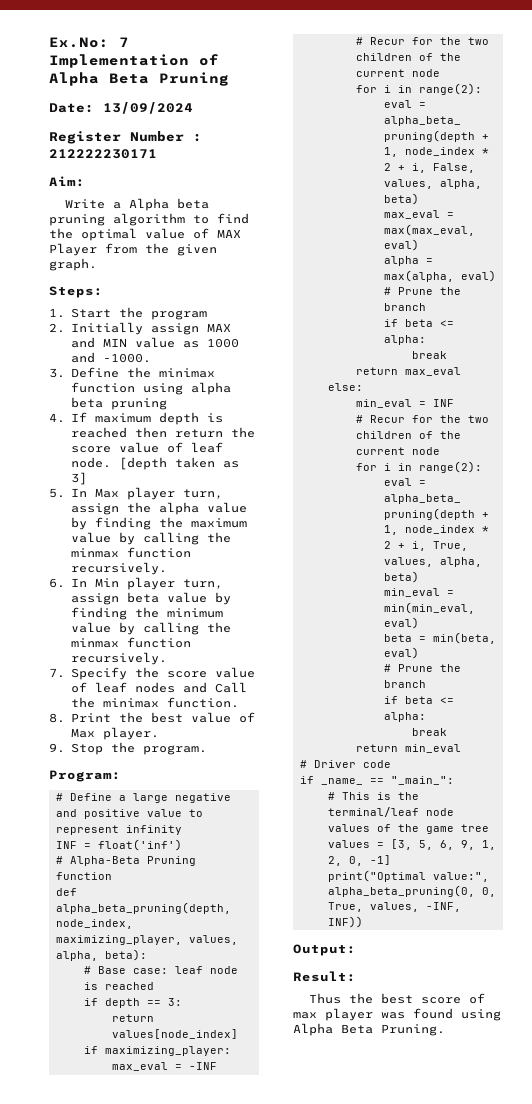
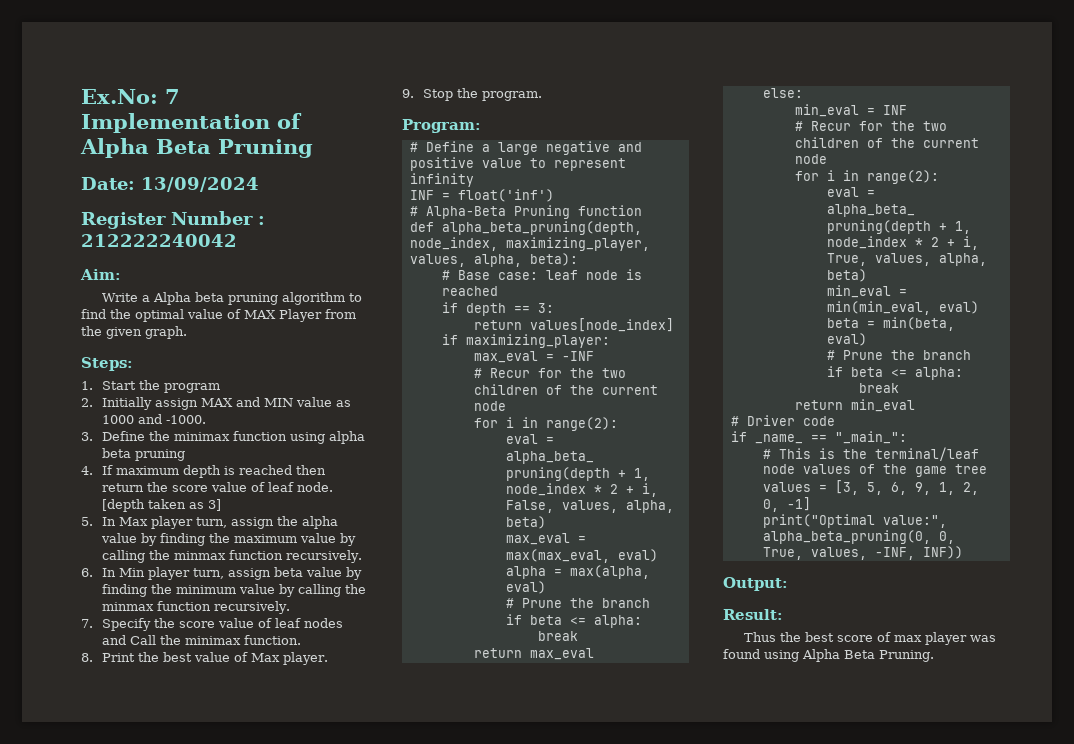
[49,149,157,159] 212222230171 -> [81,234,237,247] 212222240042

